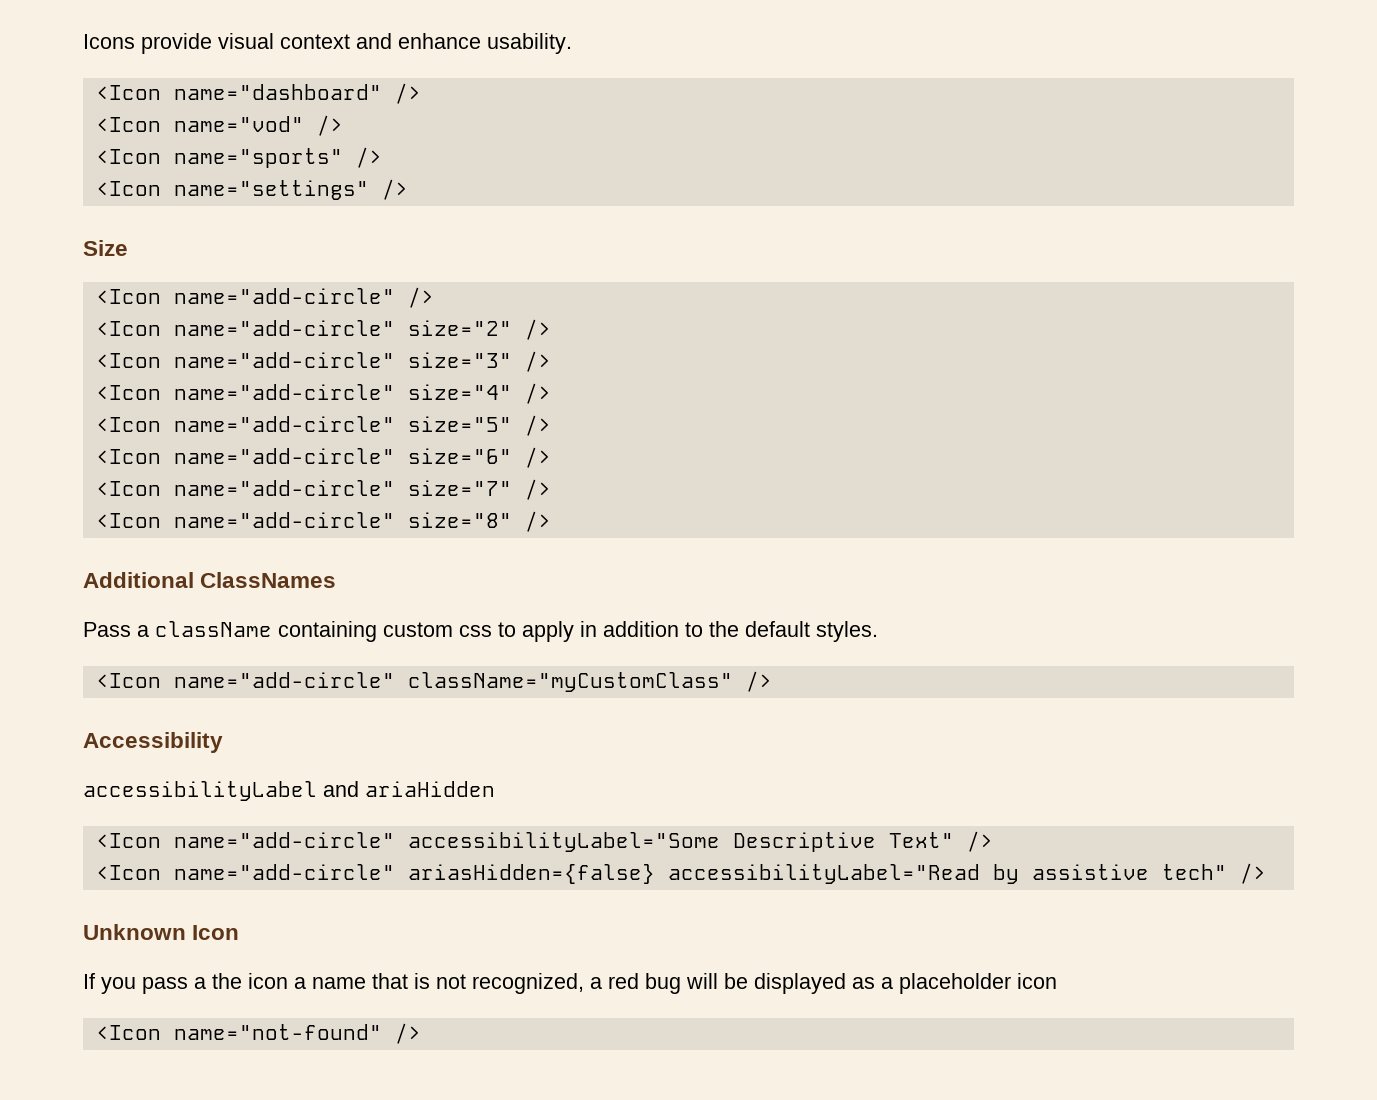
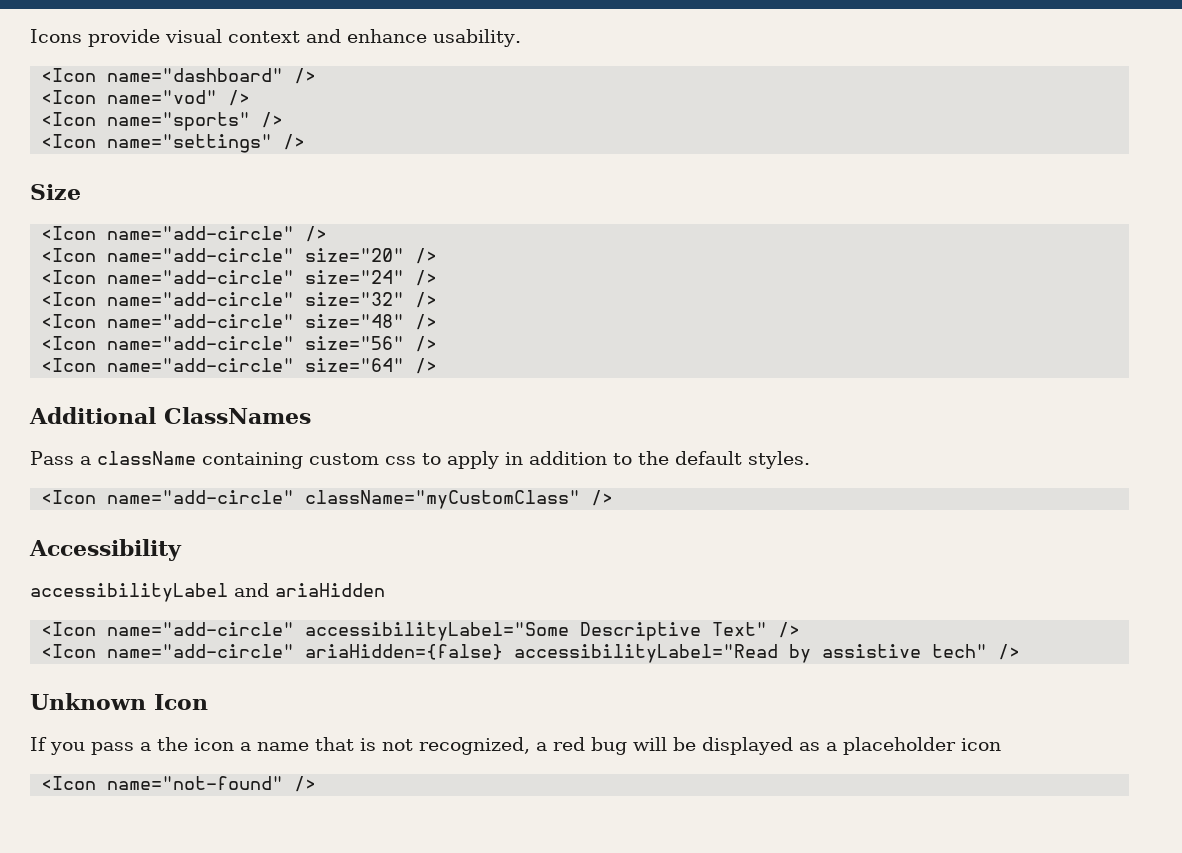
[407,319,551,340] [95,351,551,372] [95,383,551,404] [95,415,551,436] [95,447,551,468] [95,479,551,500] [95,512,512,528] size="2" /> // <Icon name="add-circle" size="3" /> // <Icon name="add-circle" size="4" /> // <Icon name="add-circle" size="5" /> // <Icon name="add-circle" size="6" /> // <Icon name="add-circle" size="7" /> // <Icon name="add-circle" size="8" -> [305,248,438,264] [41,270,438,286] [41,292,438,308] [41,314,438,330] [41,336,438,352] [41,358,405,372] size="20" /> // <Icon name="add-circle" size="24" /> // <Icon name="add-circle" size="32" /> // <Icon name="add-circle" size="48" /> // <Icon name="add-circle" size="56" /> // <Icon name="add-circle" size="64"
[407,864,655,884] ariasHidden={false} -> [305,644,504,660] ariaHidden={false}

